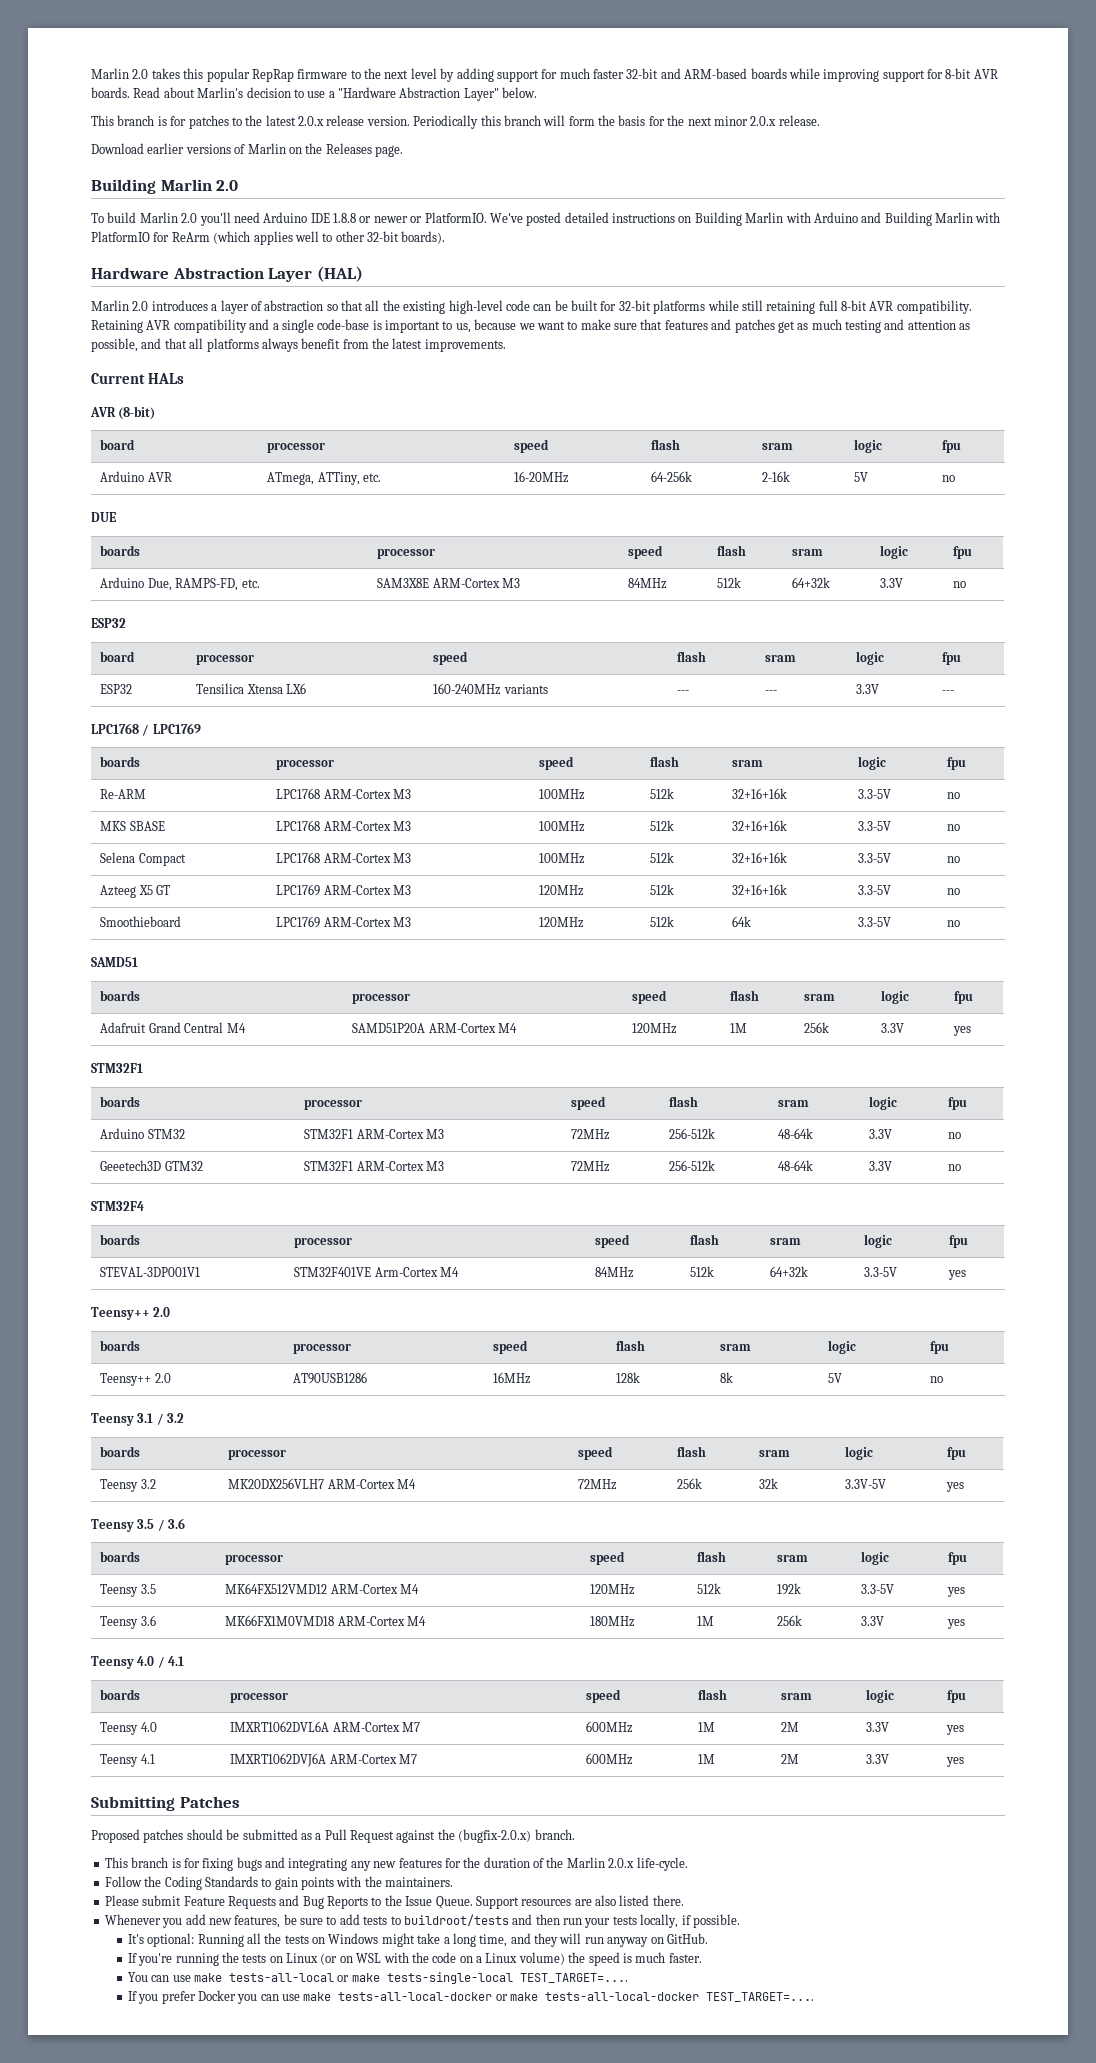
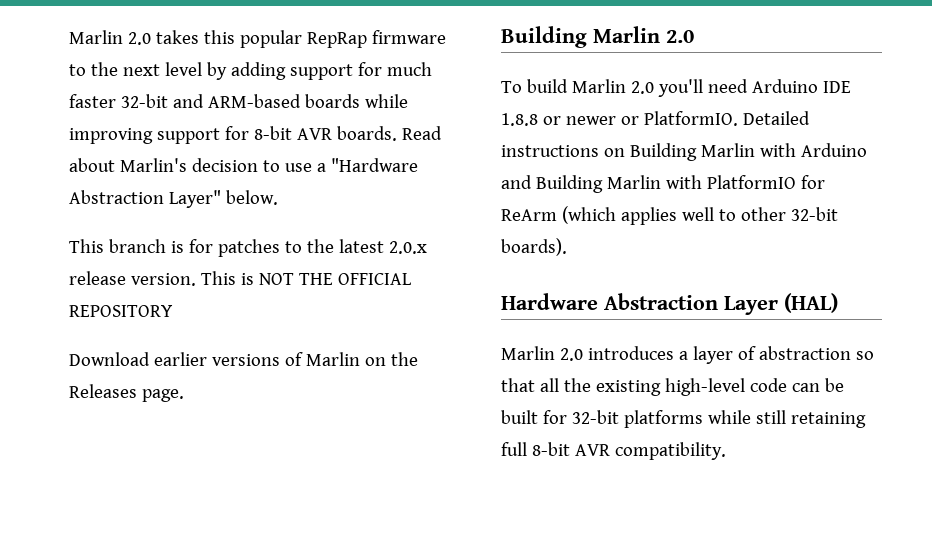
[413,115,820,129] Periodically this branch will form the basis for the next minor 2.0.x release. -> [200,271,411,285] [69,305,173,317] This is NOT THE OFFICIAL REPOSITORY
[489,212,609,226] We've posted detailed -> [742,111,810,125] Detailed
[91,319,971,333] [91,338,506,352] [91,373,184,384] [90,406,156,420] [100,439,136,450] [267,443,326,453] [514,439,550,453] [651,439,681,450] [762,443,794,450] [854,439,883,453] [942,440,962,453] [100,471,172,482] [267,472,382,485] [514,471,570,483] [651,471,693,482] [762,471,791,482] [854,472,869,482] [942,475,956,482] [91,512,116,522] [100,545,141,556] [377,549,436,559] [628,545,664,559] [717,545,747,556] [792,549,824,556] [880,545,909,559] [953,546,973,559] [100,577,260,591] [377,578,521,588] [628,578,668,589] [717,577,742,588] [792,577,831,588] [880,578,904,588] [953,581,967,588] [91,618,126,628] [100,651,136,662] [196,655,255,665] [433,651,469,665] [677,651,707,662] [765,655,797,662] [856,651,885,665] [942,652,962,665] [100,684,133,694] [196,683,307,694] [433,683,548,695] [677,690,690,694] [765,690,778,694] [856,684,880,694] [942,690,955,694] [91,723,201,736] [100,756,141,767] [276,760,335,770] [539,756,575,770] [650,756,680,767] [732,760,764,767] [858,756,887,770] [947,757,967,770] [100,789,147,799] [276,788,412,799] [539,789,586,800] [650,788,675,799] [732,788,788,799] [858,789,892,799] [947,792,961,799] [100,821,165,831] [276,820,412,831] [539,821,586,832] [650,820,675,831] [732,820,788,831] [858,821,892,831] [947,824,961,831] [100,852,186,866] [276,852,412,863] [539,853,586,864] [650,852,675,863] [732,852,788,863] [858,853,892,863] [947,856,961,863] [100,885,171,898] [276,884,412,896] [539,885,585,896] [650,884,675,895] [732,884,788,895] [858,885,892,895] [947,888,961,895] [100,916,182,927] [276,916,412,928] [539,917,585,928] [650,916,675,927] [732,916,752,927] [858,917,892,927] [947,920,961,927] [91,957,138,967] [100,990,141,1001] [352,994,411,1004] [632,990,668,1004] [730,990,760,1001] [804,994,836,1001] [881,990,910,1004] [954,991,974,1004] [100,1022,246,1033] [352,1023,518,1033] [632,1023,678,1034] [730,1023,748,1033] [804,1022,830,1033] [881,1023,905,1033] [953,1026,972,1036] [91,1063,143,1073] [100,1096,141,1107] [304,1100,363,1110] [571,1096,607,1110] [669,1096,699,1107] [778,1100,810,1107] [869,1096,898,1110] [948,1097,968,1110] [100,1128,185,1139] [304,1129,445,1139] [571,1129,611,1140] [669,1128,716,1139] [778,1128,814,1139] [869,1129,893,1139] [948,1132,962,1139] [100,1160,203,1171] [304,1161,445,1171] [571,1161,611,1172] [669,1160,716,1171] [778,1160,814,1171] [869,1161,893,1171] [948,1164,962,1171] [91,1201,144,1211] [100,1234,141,1245] [294,1238,353,1248] [595,1234,631,1248] [690,1234,720,1245] [770,1238,802,1245] [864,1234,893,1248] [949,1235,969,1248] [100,1267,201,1277] [294,1267,460,1277] [595,1267,635,1278] [690,1266,715,1277] [770,1266,809,1277] [864,1267,898,1277] [948,1270,967,1280] [91,1307,171,1320] [100,1340,141,1351] [293,1344,352,1354] [493,1340,529,1354] [616,1340,646,1351] [720,1344,752,1351] [828,1340,857,1354] [930,1341,950,1354] [100,1373,171,1386] [293,1372,368,1384] [493,1372,532,1384] [616,1372,641,1383] [720,1372,734,1383] [828,1373,843,1383] [930,1376,944,1383] [91,1413,185,1426] [100,1446,141,1457] [228,1450,287,1460] [578,1446,614,1460] [677,1446,707,1457] [759,1450,791,1457] [845,1446,874,1460] [947,1447,967,1460] [100,1479,156,1492] [228,1478,417,1489] [578,1479,618,1490] [677,1478,703,1489] [759,1478,779,1489] [845,1479,887,1489] [946,1482,965,1492] [91,1518,186,1532] [100,1551,141,1562] [225,1555,284,1565] [590,1551,626,1565] [697,1551,727,1562] [777,1555,809,1562] [861,1551,890,1565] [948,1552,968,1565] [100,1584,156,1597] [225,1583,420,1594] [590,1584,636,1595] [697,1583,722,1594] [777,1583,802,1595] [861,1584,895,1594] [947,1587,966,1597] [100,1615,156,1629] [225,1615,427,1626] [590,1616,636,1627] [697,1616,715,1626] [777,1615,803,1626] [861,1616,885,1626] [947,1619,966,1629] [91,1656,185,1669] [100,1689,141,1700] [230,1693,289,1703] [586,1689,622,1703] [698,1689,728,1700] [781,1693,813,1700] [866,1689,895,1703] [947,1690,967,1703] [100,1722,157,1735] [230,1721,421,1732] [586,1721,634,1733] [698,1722,716,1732] [781,1722,800,1732] [866,1722,890,1732] [946,1725,965,1735] [100,1754,155,1767] [230,1753,418,1767] [586,1753,634,1765] [698,1754,716,1764] [781,1754,800,1764] [866,1754,890,1764] [946,1757,965,1767] [91,1796,240,1811] [91,1829,575,1843] [104,1857,688,1871] [104,1876,454,1890] [104,1895,684,1909] [104,1914,740,1928] [127,1933,708,1947] [127,1952,702,1966] [127,1972,628,1984] [127,1990,815,2004] Retaining AVR compatibility and a single code-base is important to us, because we want to make sure that features and patches get as much testing and attention as possible, and that all platforms always benefit from the latest improvements. // Current HALs // AVR (8-bit) // board | processor | speed | flash | sram | logic | fpu // Arduino AVR | ATmega, ATTiny, etc. | 16-20MHz | 64-256k | 2-16k | 5V | no // DUE // boards | processor | speed | flash | sram | logic | fpu // Arduino Due, RAMPS-FD, etc. | SAM3X8E ARM-Cortex M3 | 84MHz | 512k | 64+32k | 3.3V | no // ESP32 // board | processor | speed | flash | sram | logic | fpu // ESP32 | Tensilica Xtensa LX6 | 160-240MHz variants | --- | --- | 3.3V | --- // LPC1768 / LPC1769 // boards | processor | speed | flash | sram | logic | fpu // Re-ARM | LPC1768 ARM-Cortex M3 | 100MHz | 512k | 32+16+16k | 3.3-5V | no // MKS SBASE | LPC1768 ARM-Cortex M3 | 100MHz | 512k | 32+16+16k | 3.3-5V | no // Selena Compact | LPC1768 ARM-Cortex M3 | 100MHz | 512k | 32+16+16k | 3.3-5V | no // Azteeg X5 GT | LPC1769 ARM-Cortex M3 | 120MHz | 512k | 32+16+16k | 3.3-5V | no // Smoothieboard | LPC1769 ARM-Cortex M3 | 120MHz | 512k | 64k | 3.3-5V | no // SAMD51 // boards | processor | speed | flash | sram | logic | fpu // Adafruit Grand Central M4 | SAMD51P20A ARM-Cortex M4 | 120MHz | 1M | 256k | 3.3V | yes // STM32F1 // boards | processor | speed | flash | sram | logic | fpu // Arduino STM32 | STM32F1 ARM-Cortex M3 | 72MHz | 256-512k | 48-64k | 3.3V | no // Geeetech3D GTM32 | STM32F1 ARM-Cortex M3 | 72MHz | 256-512k | 48-64k | 3.3V | no // STM32F4 // boards | processor | speed | flash | sram | logic | fpu // STEVAL-3DP001V1 | STM32F401VE Arm-Cortex M4 | 84MHz | 512k | 64+32k | 3.3-5V | yes // Teensy++ 2.0 // boards | processor | speed | flash | sram | logic | fpu // Teensy++ 2.0 | AT90USB1286 | 16MHz | 128k | 8k | 5V | no // Teensy 3.1 / 3.2 // boards | processor | speed | flash | sram | logic | fpu // Teensy 3.2 | MK20DX256VLH7 ARM-Cortex M4 | 72MHz | 256k | 32k | 3.3V-5V | yes // Teensy 3.5 / 3.6 // boards | processor | speed | flash | sram | logic | fpu // Teensy 3.5 | MK64FX512VMD12 ARM-Cortex M4 | 120MHz | 512k | 192k | 3.3-5V | yes // Teensy 3.6 | MK66FX1M0VMD18 ARM-Cortex M4 | 180MHz | 1M | 256k | 3.3V | yes // Teensy 4.0 / 4.1 // boards | processor | speed | flash | sram | logic | fpu // Teensy 4.0 | IMXRT1062DVL6A ARM-Cortex M7 | 600MHz | 1M | 2M | 3.3V | yes // Teensy 4.1 | IMXRT1062DVJ6A ARM-Cortex M7 | 600MHz | 1M | 2M | 3.3V | yes // Submitting Patches // Proposed patches should be submitted as a Pull Request against the (bugfix-2.0.x) branch. // This branch is for fixing bugs and integrating any new features for the duration of the Marlin 2.0.x life-cycle. // Follow the Coding Standards to gain points with the maintainers. // Please submit Feature Requests and Bug Reports to the Issue Queue. Support resources are also listed there. // Whenever you add new features, be sure to add tests to buildroot/tests and then run your tests locally, if possible. // It's optional: Running all the tests on Windows might take a long time, and they will run anyway on GitHub. // If you're running the tests on Linux (or on WSL with the code on a Linux volume) the speed is much faster. // You can use make tests-all-local or make tests-single-local TEST_TARGET=.... // If you prefer Docker you can use make tests-all-local-docker or make tests-all-local-docker TEST_TARGET=.... -> (726, 451) none

